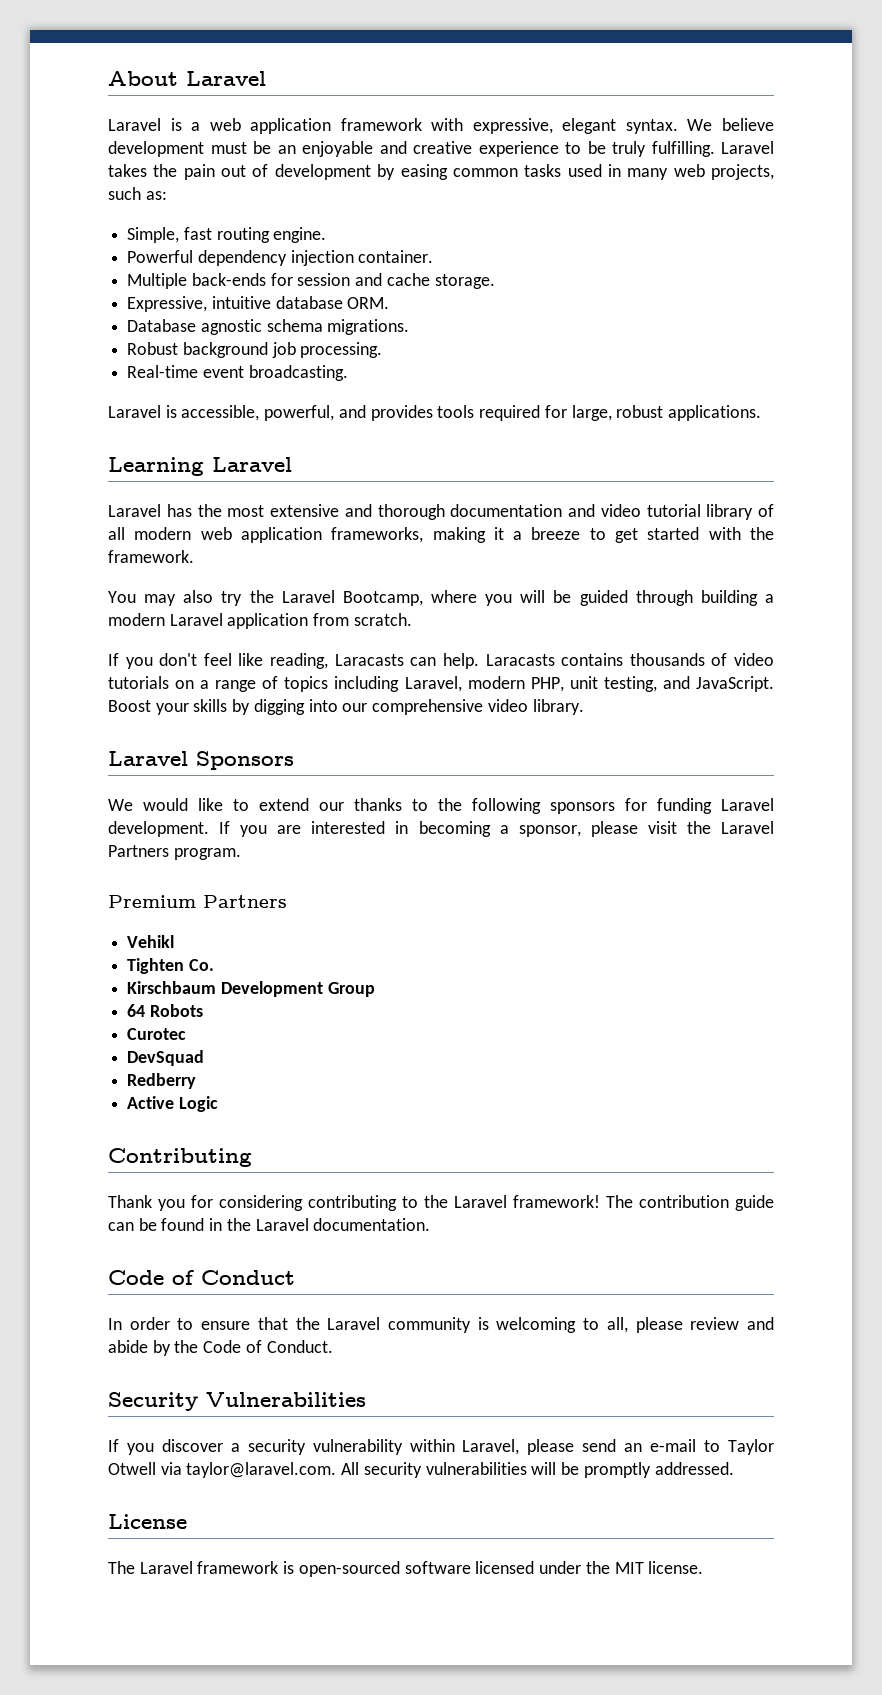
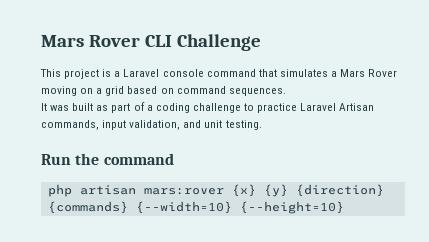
[108,71,266,86] [108,118,774,134] [108,141,774,157] [108,164,774,180] [108,187,167,200] [127,227,327,243] [127,250,434,266] [127,273,495,289] [127,296,390,312] [127,319,410,335] [127,342,383,358] [127,365,348,381] [108,405,761,421] [108,457,292,476] [108,504,774,520] [108,527,774,543] [108,550,194,563] [108,590,774,606] [108,613,412,629] [108,653,775,669] [108,676,775,692] [108,699,584,715] [108,751,294,770] [108,798,774,814] [108,821,775,837] [108,845,241,860] [108,895,287,908] [127,935,175,948] [127,958,214,974] [127,981,375,997] [127,1004,203,1017] [127,1028,187,1040] [127,1050,205,1066] [127,1073,197,1089] [127,1096,218,1112] [108,1148,252,1167] [108,1195,774,1211] [108,1218,431,1231] [108,1270,295,1285] [108,1317,774,1333] [108,1340,333,1356] [108,1392,366,1411] [108,1439,774,1455] [108,1462,734,1478] [108,1514,187,1529] [108,1561,704,1577] About Laravel // Laravel is a web application framework with expressive, elegant syntax. We believe development must be an enjoyable and creative experience to be truly fulfilling. Laravel takes the pain out of development by easing common tasks used in many web projects, such as: // Simple, fast routing engine. // Powerful dependency injection container. // Multiple back-ends for session and cache storage. // Expressive, intuitive database ORM. // Database agnostic schema migrations. // Robust background job processing. // Real-time event broadcasting. // Laravel is accessible, powerful, and provides tools required for large, robust applications. // Learning Laravel // Laravel has the most extensive and thorough documentation and video tutorial library of all modern web application frameworks, making it a breeze to get started with the framework. // You may also try the Laravel Bootcamp, where you will be guided through building a modern Laravel application from scratch. // If you don't feel like reading, Laracasts can help. Laracasts contains thousands of video tutorials on a range of topics including Laravel, modern PHP, unit testing, and JavaScript. Boost your skills by digging into our comprehensive video library. // Laravel Sponsors // We would like to extend our thanks to the following sponsors for funding Laravel development. If you are interested in becoming a sponsor, please visit the Laravel Partners program. // Premium Partners // Vehikl // Tighten Co. // Kirschbaum Development Group // 64 Robots // Curotec // DevSquad // Redberry // Active Logic // Contributing // Thank you for considering contributing to the Laravel framework! The contribution guide can be found in the Laravel documentation. // Code of Conduct // In order to ensure that the Laravel community is welcoming to all, please review and abide by the Code of Conduct. // Security Vulnerabilities // If you discover a security vulnerability within Laravel, please send an e-mail to Taylor Otwell via taylor@laravel.com. All security vulnerabilities will be promptly addressed. // License // The Laravel framework is open-sourced software licensed under the MIT license. -> [41,34,261,51] [40,69,398,79] [41,86,286,96] [41,102,375,113] [41,120,262,130] [41,153,174,165] [47,184,384,197] [47,201,344,214] Mars Rover CLI Challenge // This project is a Laravel console command that simulates a Mars Rover moving on a grid based on command sequences. // It was built as part of a coding challenge to practice Laravel Artisan commands, input validation, and unit testing. // Run the command // php artisan mars:rover {x} {y} {direction} {commands} {--width=10} {--height=10}

